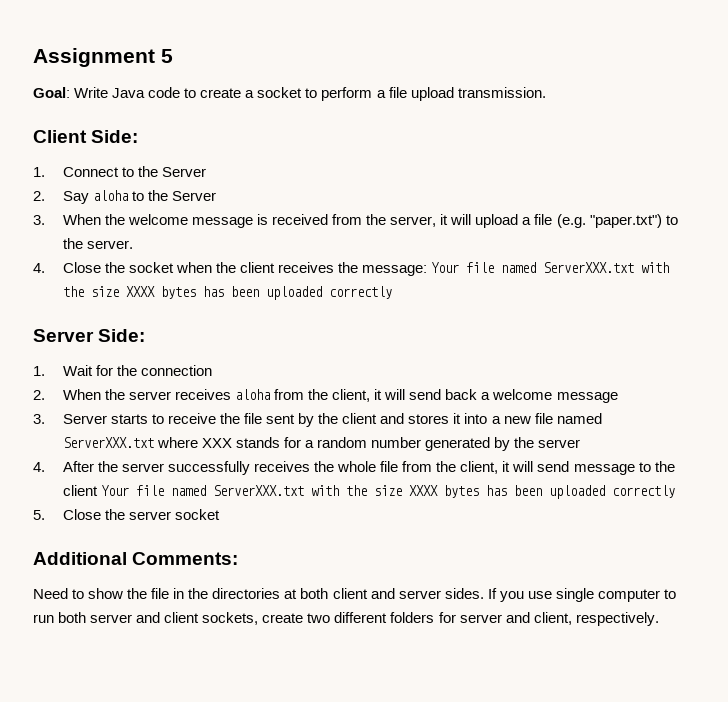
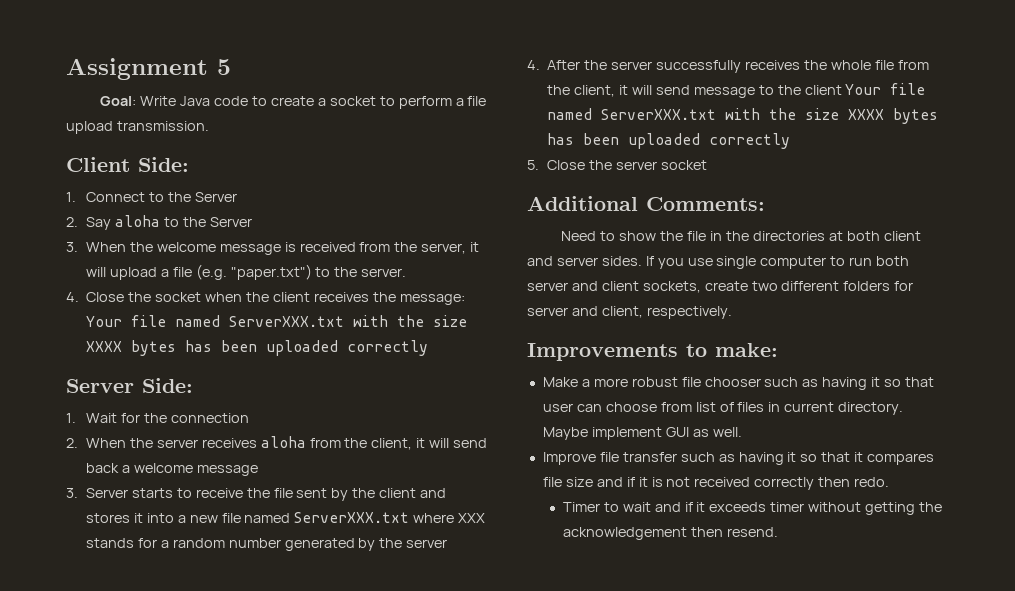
(659, 619) none -> [527,343,778,361] [542,377,935,390] [542,402,904,415] [542,427,742,440] [542,452,935,465] [542,477,890,490] [562,502,943,515] [562,527,778,540] // Improvements to make: // Make a more robust file chooser such as having it so that user can choose from list of files in current directory. Maybe implement GUI as well. // Improve file transfer such as having it so that it compares file size and if it is not received correctly then redo. // Timer to wait and if it exceeds timer without getting the acknowledgement then resend.

